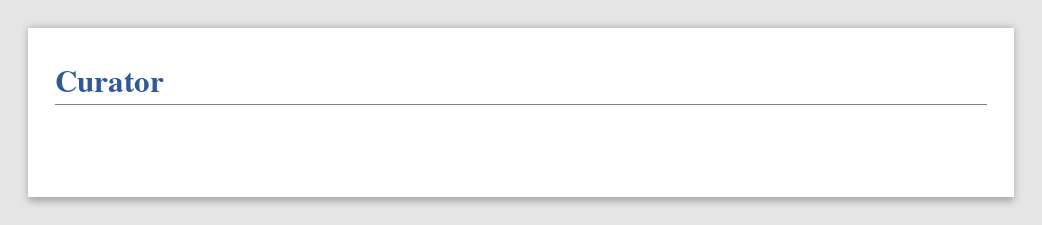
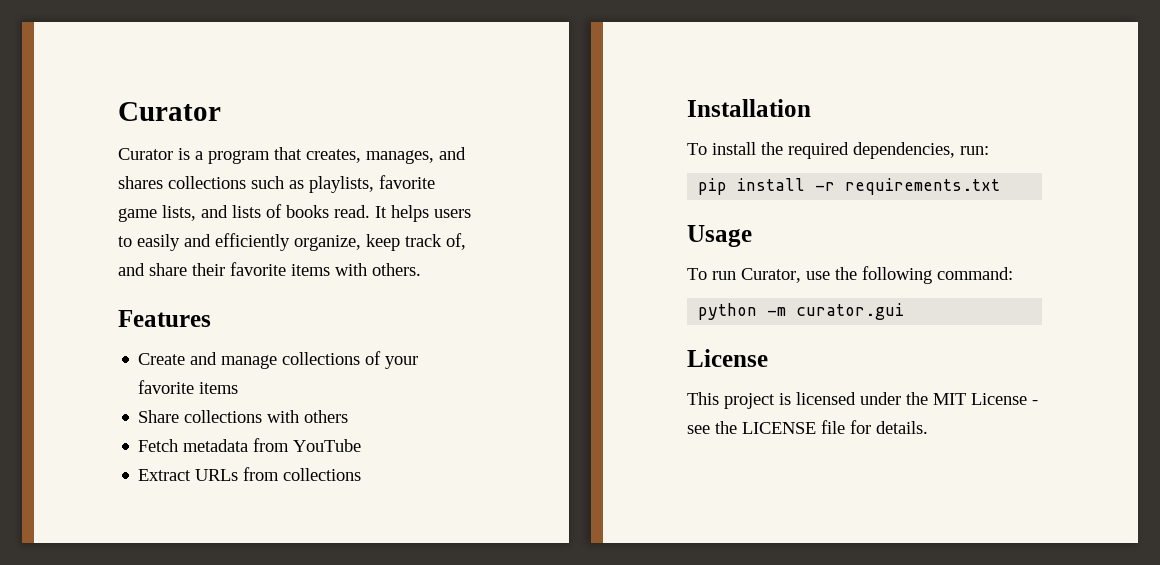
[55,71,164,92] Curator -> [118,102,221,121] [118,147,466,164] [118,175,435,193] [118,204,471,222] [118,233,466,251] [118,262,421,276] [118,310,211,327] [138,351,419,369] [138,380,239,394] [138,410,349,423] [138,438,362,452] [138,467,362,481] [687,99,811,117] [687,142,989,159] [698,178,1001,195] [687,225,752,247] [687,266,1013,284] [698,303,905,320] [687,349,768,367] [687,392,1038,409] [687,420,928,434] Curator // Curator is a program that creates, manages, and shares collections such as playlists, favorite game lists, and lists of books read. It helps users to easily and efficiently organize, keep track of, and share their favorite items with others. // Features // Create and manage collections of your favorite items // Share collections with others // Fetch metadata from YouTube // Extract URLs from collections // Installation // To install the required dependencies, run: // pip install -r requirements.txt // Usage // To run Curator, use the following command: // python -m curator.gui // License // This project is licensed under the MIT License - see the LICENSE file for details.

